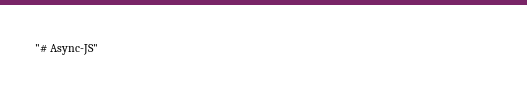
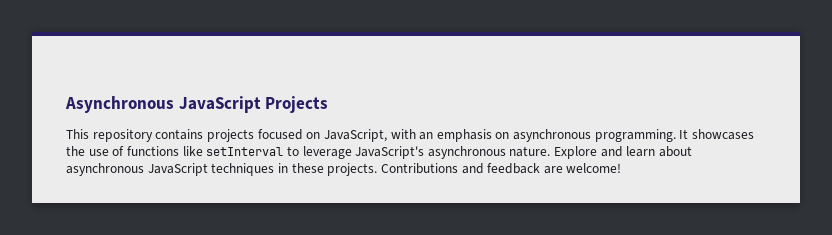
[35,44,99,55] "# Async-JS" -> [65,96,329,113] [66,129,755,142] [66,146,693,159] [66,163,622,176] Asynchronous JavaScript Projects // This repository contains projects focused on JavaScript, with an emphasis on asynchronous programming. It showcases the use of functions like setInterval to leverage JavaScript's asynchronous nature. Explore and learn about asynchronous JavaScript techniques in these projects. Contributions and feedback are welcome!

